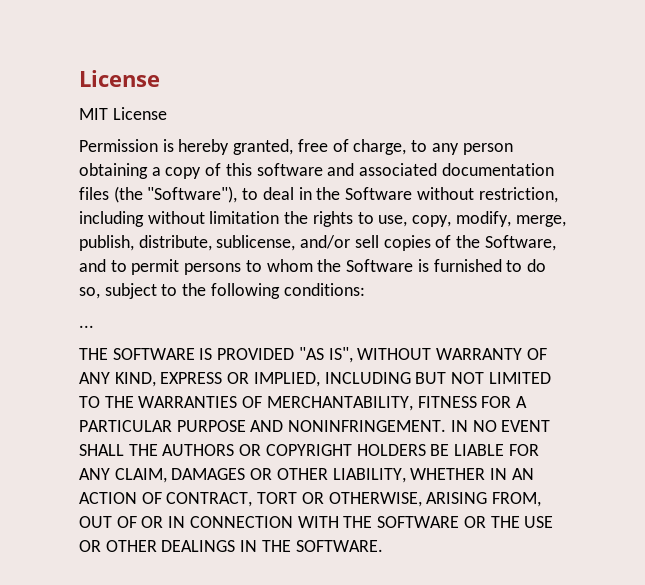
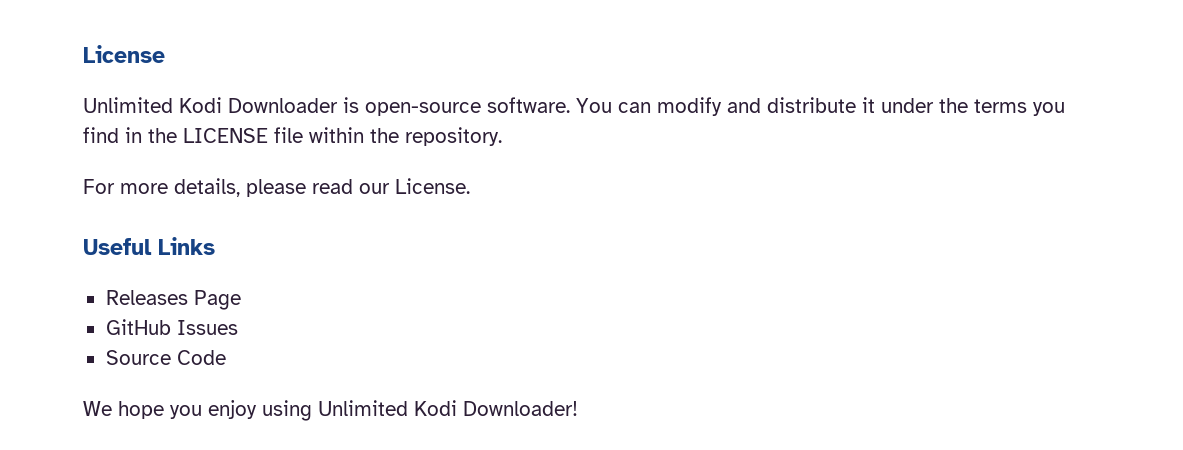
[79,70,160,87] [79,107,167,120] [79,139,513,155] [79,163,554,179] [79,186,558,203] [79,211,566,227] [79,235,556,251] [79,259,546,275] [79,283,365,299] [79,325,94,328] [79,347,547,363] [79,372,551,387] [79,396,528,411] [79,420,551,432] [79,444,539,456] [79,468,534,483] [79,492,542,507] [79,516,554,528] [79,540,383,552] License // MIT License // Permission is hereby granted, free of charge, to any person obtaining a copy of this software and associated documentation files (the "Software"), to deal in the Software without restriction, including without limitation the rights to use, copy, modify, merge, publish, distribute, sublicense, and/or sell copies of the Software, and to permit persons to whom the Software is furnished to do so, subject to the following conditions: // ... // THE SOFTWARE IS PROVIDED "AS IS", WITHOUT WARRANTY OF ANY KIND, EXPRESS OR IMPLIED, INCLUDING BUT NOT LIMITED TO THE WARRANTIES OF MERCHANTABILITY, FITNESS FOR A PARTICULAR PURPOSE AND NONINFRINGEMENT. IN NO EVENT SHALL THE AUTHORS OR COPYRIGHT HOLDERS BE LIABLE FOR ANY CLAIM, DAMAGES OR OTHER LIABILITY, WHETHER IN AN ACTION OF CONTRACT, TORT OR OTHERWISE, ARISING FROM, OUT OF OR IN CONNECTION WITH THE SOFTWARE OR THE USE OR OTHER DEALINGS IN THE SOFTWARE. -> [83,45,165,63] [83,97,1065,116] [83,127,502,146] [83,178,470,197] [83,237,215,255] [105,290,241,310] [105,319,238,335] [105,350,226,365] [83,400,578,421] License // Unlimited Kodi Downloader is open-source software. You can modify and distribute it under the terms you find in the LICENSE file within the repository. // For more details, please read our License. // Useful Links // Releases Page // GitHub Issues // Source Code // We hope you enjoy using Unlimited Kodi Downloader!

